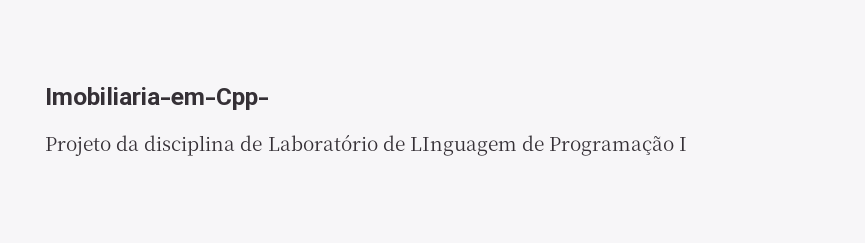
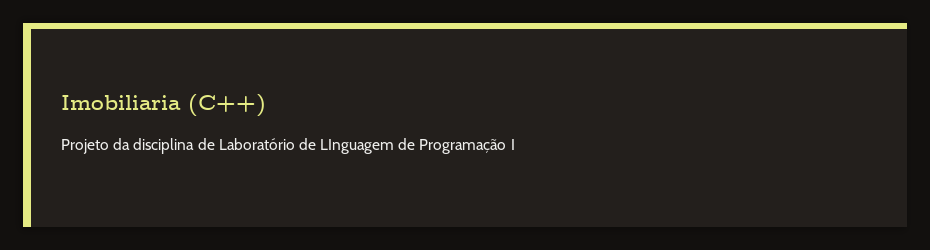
[45,87,269,110] Imobiliaria-em-Cpp- -> [61,94,266,117] Imobiliaria (C++)

